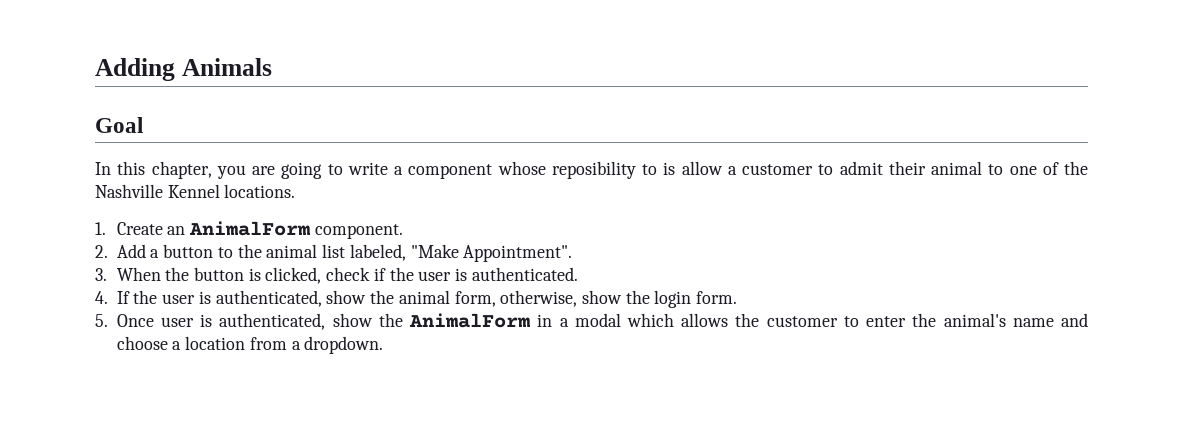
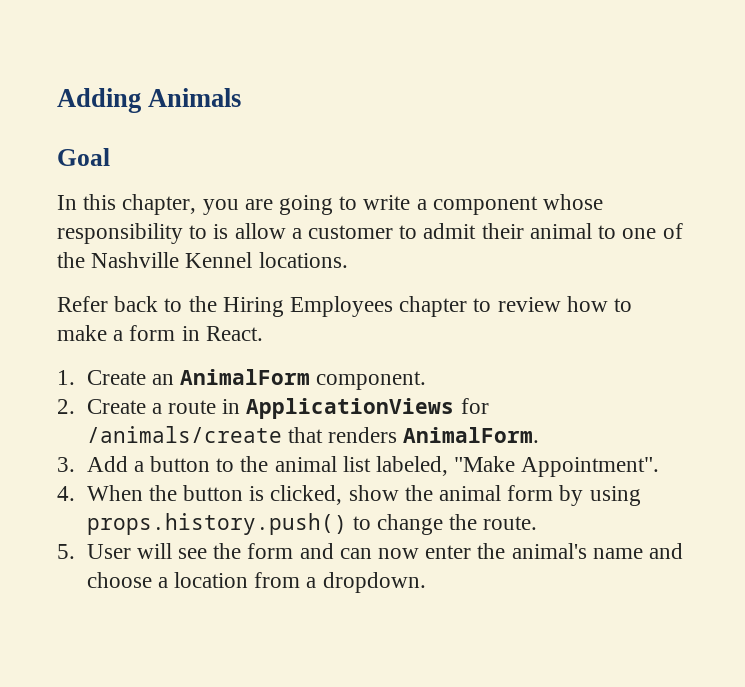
[551,161,636,179] reposibility -> [57,223,183,244] responsibility
(296, 191) none -> [57,296,633,317] [57,325,263,341] // Refer back to the Hiring Employees chapter to review how to make a form in React.
(108, 251) none -> [86,398,489,419] [86,426,540,443] [57,457,75,472] Create a route in ApplicationViews for /animals/create that renders AnimalForm. // 3.
[95,268,107,281] 3. -> [57,486,75,501] 4.
[326,267,578,281] [95,290,738,308] [95,313,859,330] check if the user is authenticated. // 4. If the user is authenticated, show the animal form, otherwise, show the login form. // 5. Once user is authenticated, show the AnimalForm in a modal which allows the customer to -> [348,485,641,506] [86,513,538,535] [57,543,419,559] show the animal form by using props.history.push() to change the route. // 5. User will see the form and can now

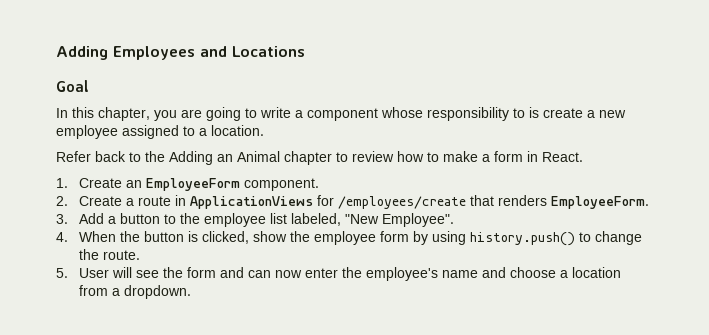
[57,88,242,113] Adding Animals -> [56,46,305,60] Adding Employees and Locations
[234,223,683,239] [57,252,348,268] allow a customer to admit their animal to one of the Nashville Kennel locations. -> [543,108,626,118] [56,125,264,139] create a new employee assigned to a location.
[222,296,394,317] Hiring Employees -> [169,151,280,165] Adding an Animal
[179,369,310,385] AnimalForm -> [145,178,240,191] EmployeeForm
[86,426,282,443] /animals/create -> [337,196,466,209] /employees/create
[403,427,540,443] AnimalForm. -> [550,196,649,209] EmployeeForm.
[274,456,337,472] animal -> [203,213,266,227] employee
[454,456,660,477] "Make Appointment". -> [344,213,454,227] "New Employee".
[438,485,501,501] animal -> [313,231,376,245] employee
[86,513,347,535] props.history.push() -> [469,232,575,246] history.push()
[511,543,587,559] animal's -> [365,267,438,281] employee's

